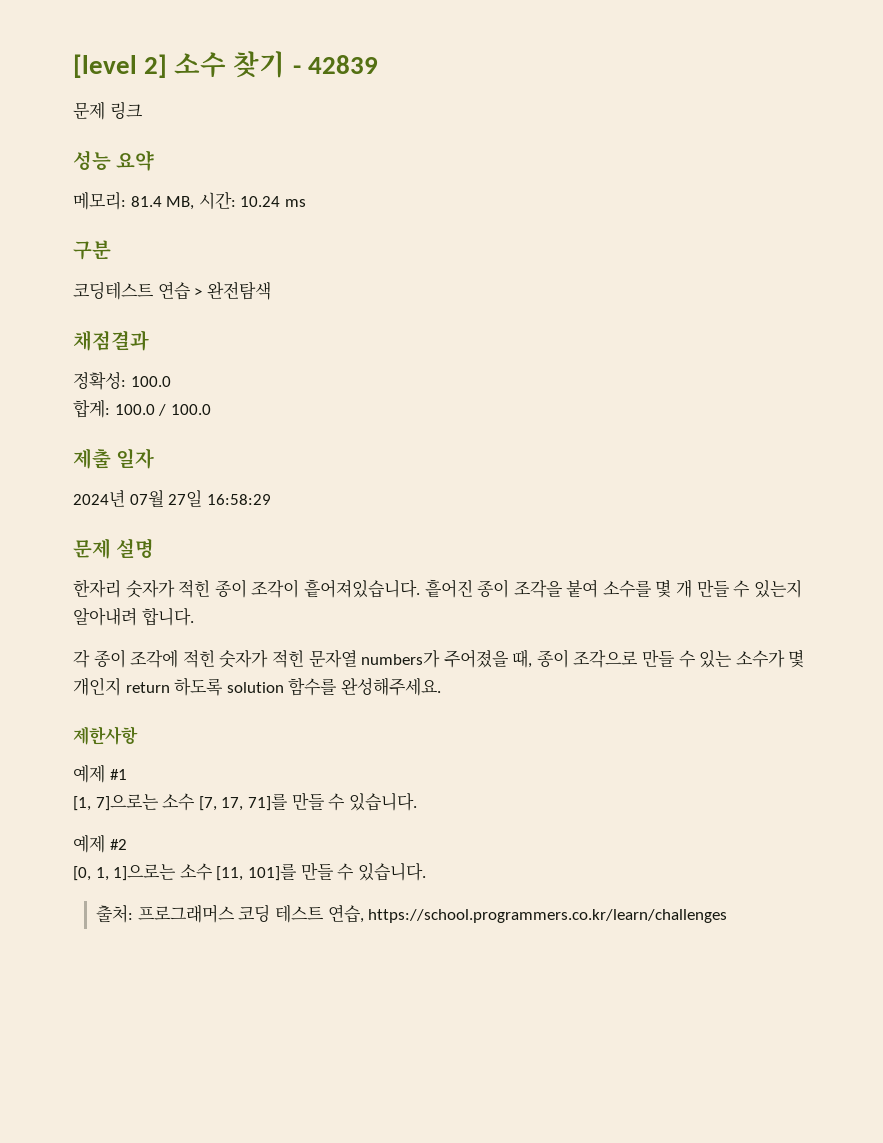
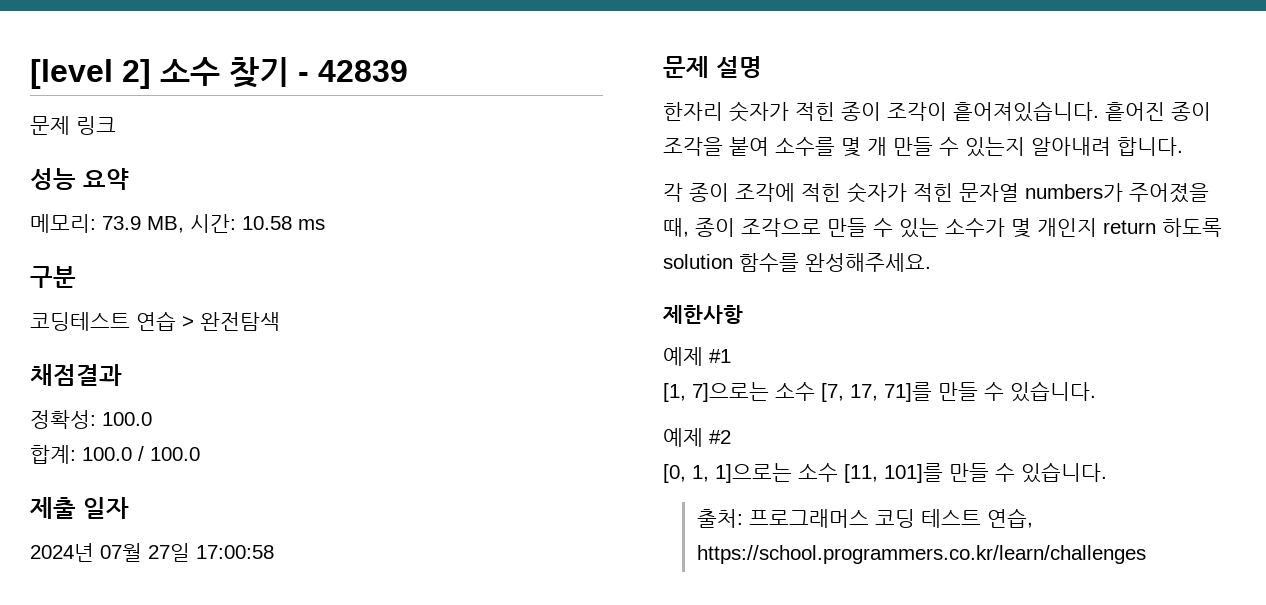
[130,196,162,207] 81.4 -> [102,216,141,230] 73.9
[240,196,281,207] 10.24 -> [242,216,292,230] 10.58
[206,494,271,505] 16:58:29 -> [196,545,274,559] 17:00:58

